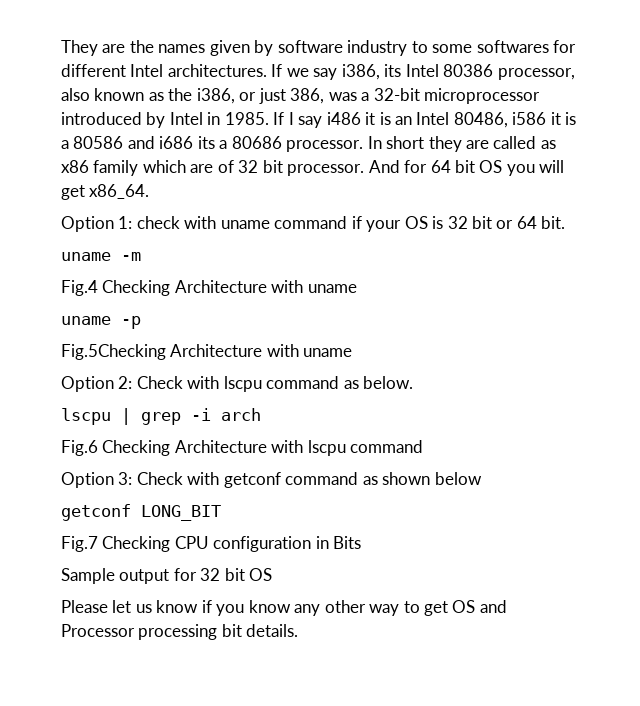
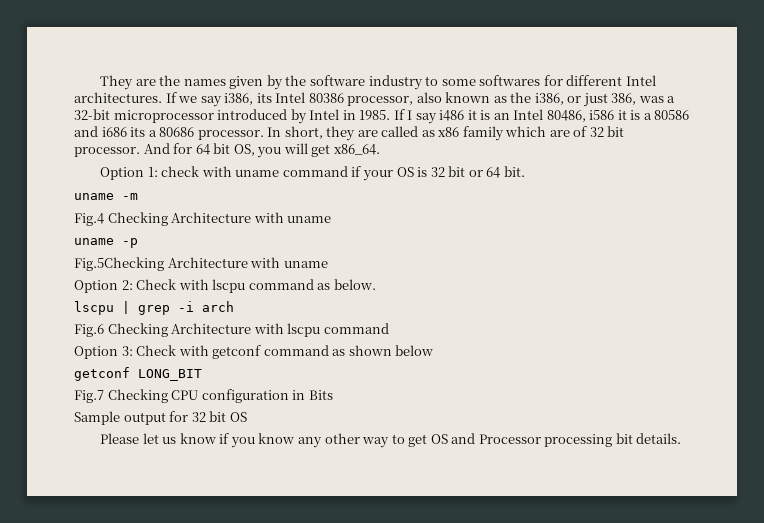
(274, 48) none -> [285,75,307,86] the
[386,136,425,149] short -> [284,126,323,139] short,
[479,160,503,173] OS -> [233,144,255,156] OS,

